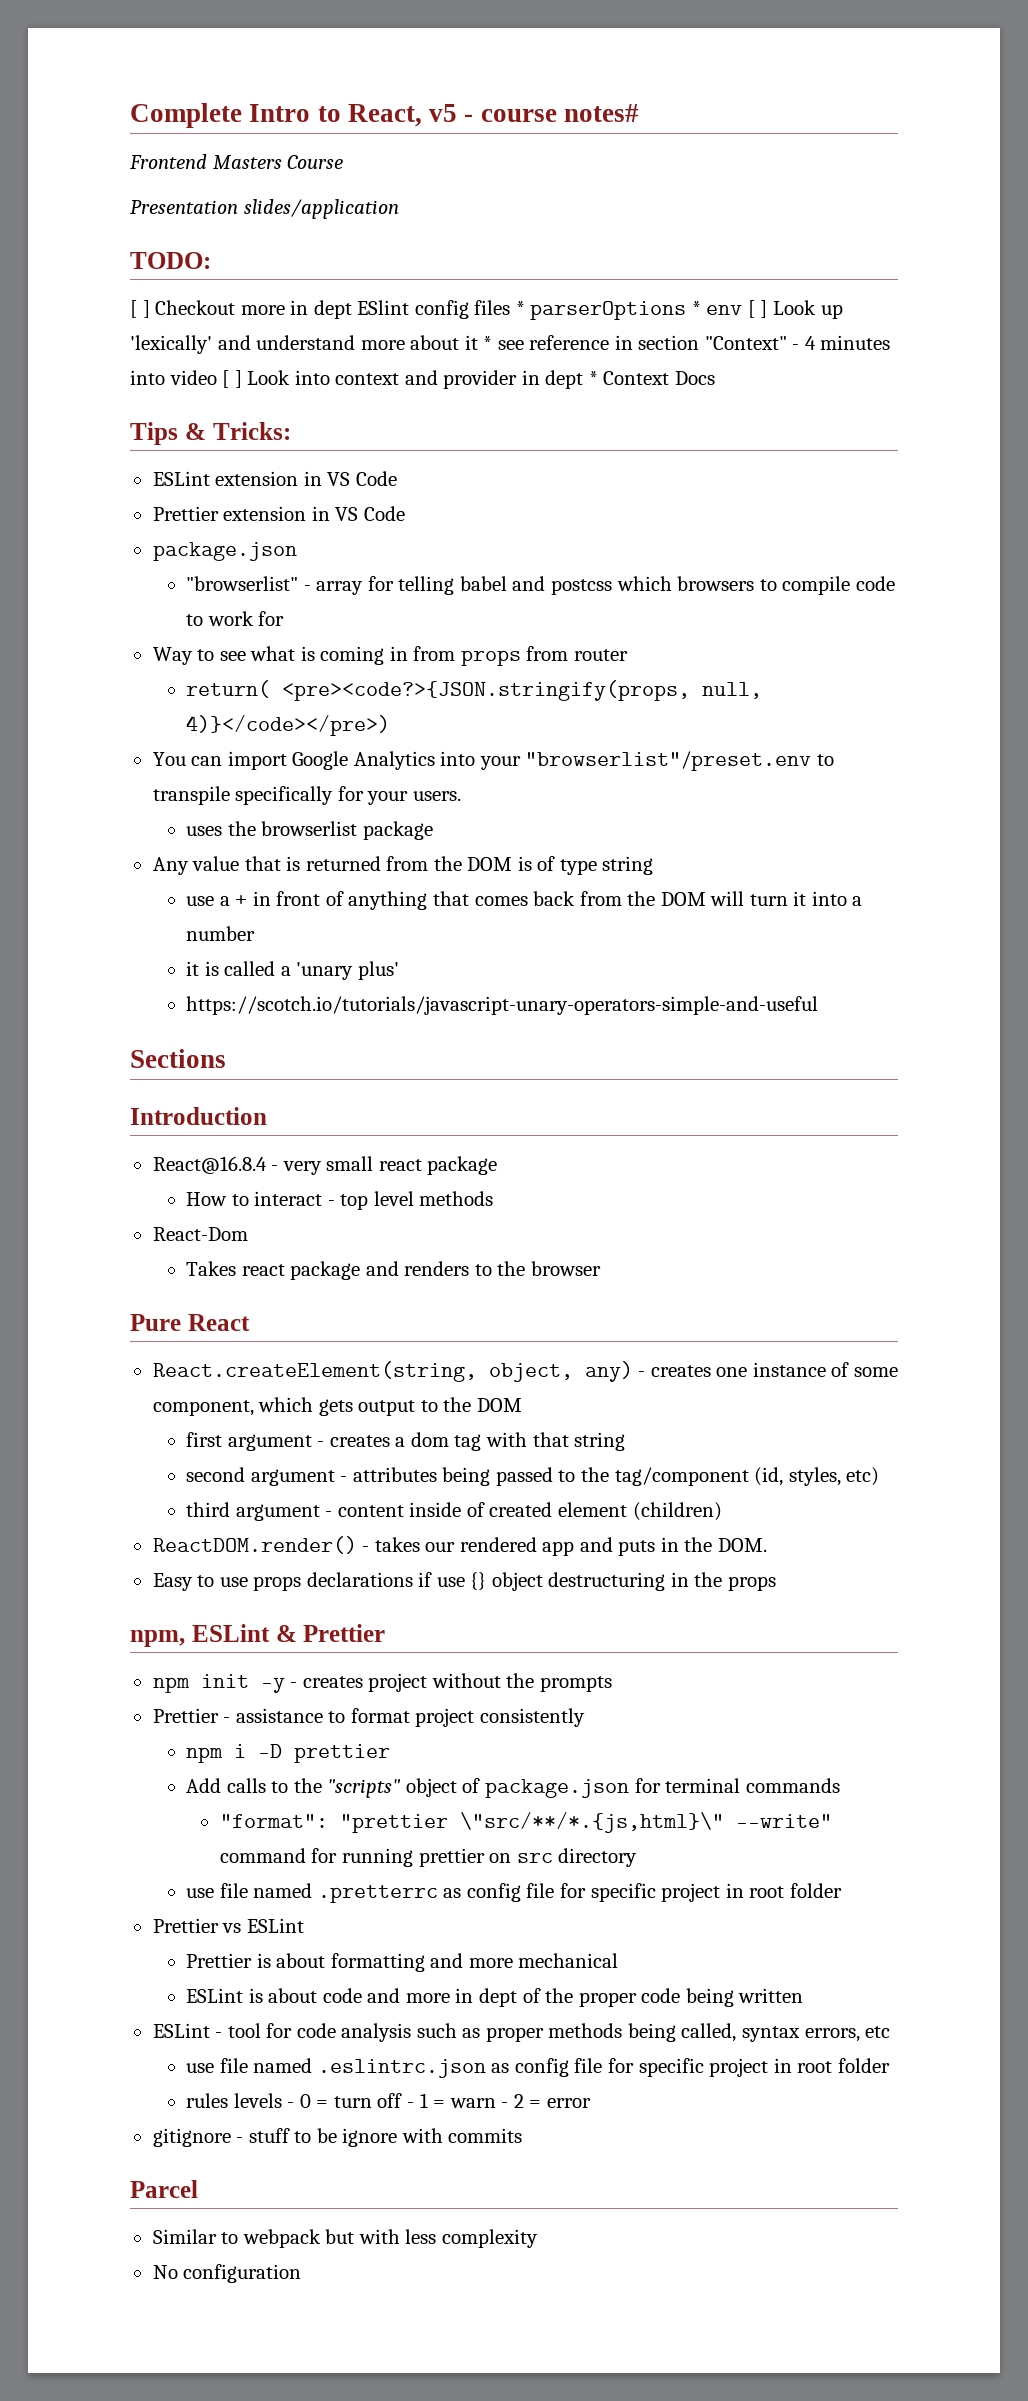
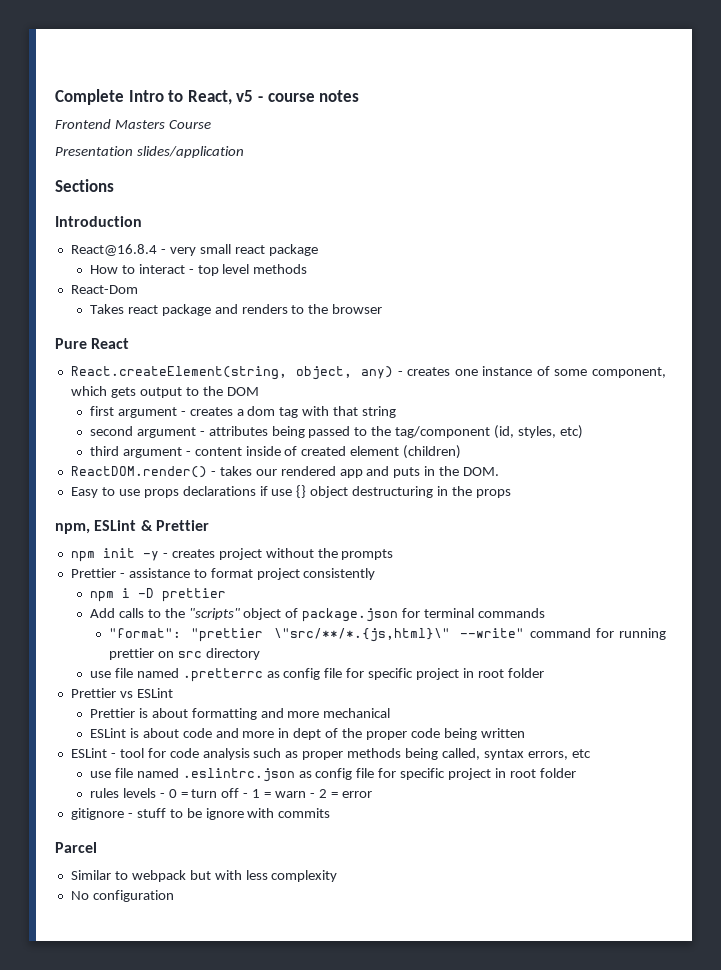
[564,104,640,122] notes# -> [319,90,360,102] notes
[130,252,211,269] [130,300,843,320] [130,335,891,354] [130,370,715,389] [130,422,291,445] [152,471,397,486] [152,506,405,521] [152,542,297,561] [186,576,895,595] [186,611,285,626] [152,646,628,666] [186,680,763,701] [186,715,391,736] [152,751,834,771] [152,786,461,805] [186,821,433,840] [152,856,654,875] [186,891,863,910] [186,926,256,941] [186,961,399,980] [186,996,819,1015] // TODO: // [ ] Checkout more in dept ESlint config files * parserOptions * env [ ] Look up 'lexically' and understand more about it * see reference in section "Context" - 4 minutes into video [ ] Look into context and provider in dept * Context Docs // Tips & Tricks: // ESLint extension in VS Code // Prettier extension in VS Code // package.json // "browserlist" - array for telling babel and postcss which browsers to compile code to work for // Way to see what is coming in from props from router // return( <pre><code?>{JSON.stringify(props, null, 4)}</code></pre>) // You can import Google Analytics into your "browserlist"/preset.env to transpile specifically for your users. // uses the browserlist package // Any value that is returned from the DOM is of type string // use a + in front of anything that comes back from the DOM will turn it into a number // it is called a 'unary plus' // https://scotch.io/tutorials/javascript-unary-operators-simple-and-useful -> (244, 152) none

